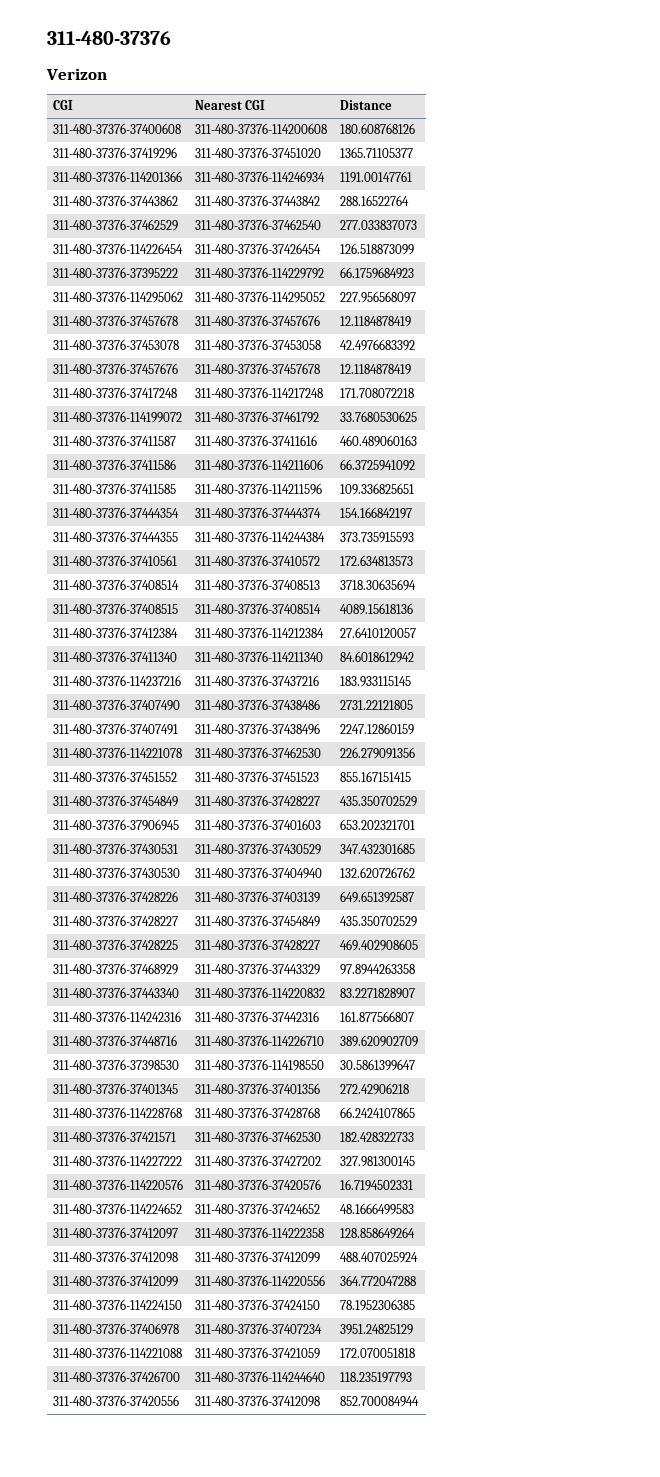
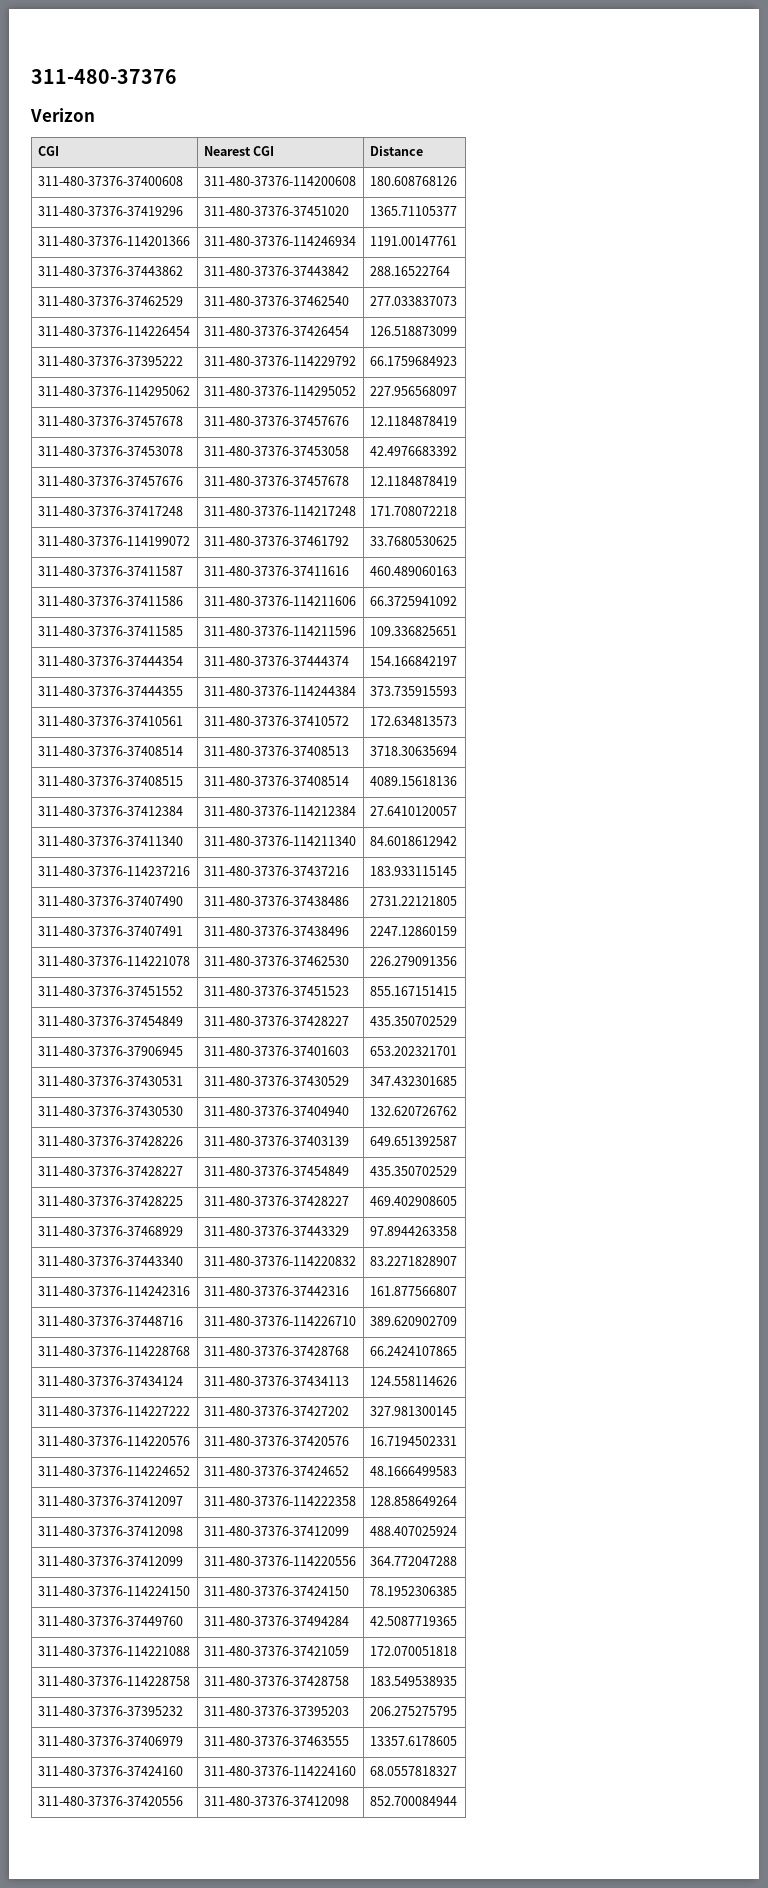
[52,1059,179,1071] [194,1059,324,1071] [339,1059,415,1071] [52,1083,178,1094] [194,1083,320,1094] [339,1083,409,1095] // 311-480-37376-37398530 | 311-480-37376-114198550 | 30.5861399647 // 311-480-37376-37401345 | 311-480-37376-37401356 | 272.42906218 -> (457, 1321) none
[52,1131,176,1142] [194,1131,321,1142] [339,1132,414,1142] 311-480-37376-37421571 | 311-480-37376-37462530 | 182.428322733 -> [37,1376,183,1386] [203,1376,349,1386] [369,1376,457,1386] 311-480-37376-37434124 | 311-480-37376-37434113 | 124.558114626
[52,1323,179,1335] [194,1323,322,1334] [339,1324,413,1335] 311-480-37376-37406978 | 311-480-37376-37407234 | 3951.24825129 -> [37,1616,183,1626] [203,1616,349,1626] [369,1616,457,1626] 311-480-37376-37449760 | 311-480-37376-37494284 | 42.5087719365
[52,1371,180,1382] [194,1371,325,1382] [339,1372,412,1383] 311-480-37376-37426700 | 311-480-37376-114244640 | 118.235197793 -> [37,1676,190,1686] [203,1676,349,1686] [369,1676,457,1686] [37,1706,183,1716] [203,1706,349,1716] [369,1706,457,1716] [37,1736,183,1746] [203,1736,349,1746] [369,1736,457,1746] [37,1766,183,1776] [203,1766,356,1776] [369,1766,457,1776] 311-480-37376-114228758 | 311-480-37376-37428758 | 183.549538935 // 311-480-37376-37395232 | 311-480-37376-37395203 | 206.275275795 // 311-480-37376-37406979 | 311-480-37376-37463555 | 13357.6178605 // 311-480-37376-37424160 | 311-480-37376-114224160 | 68.0557818327

